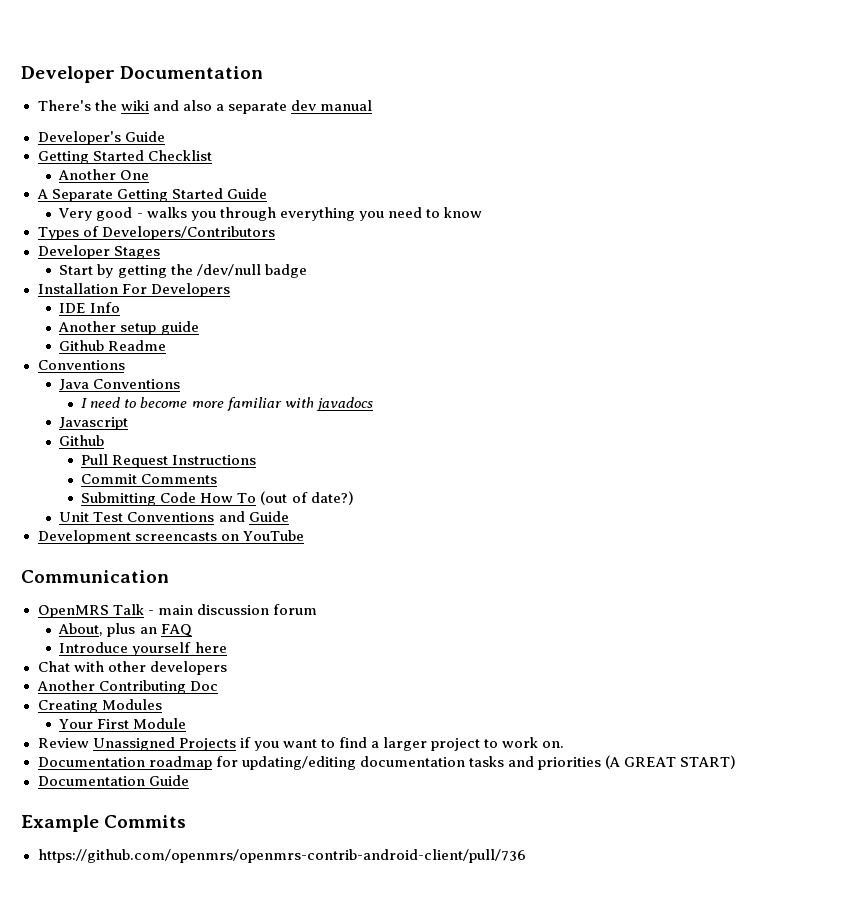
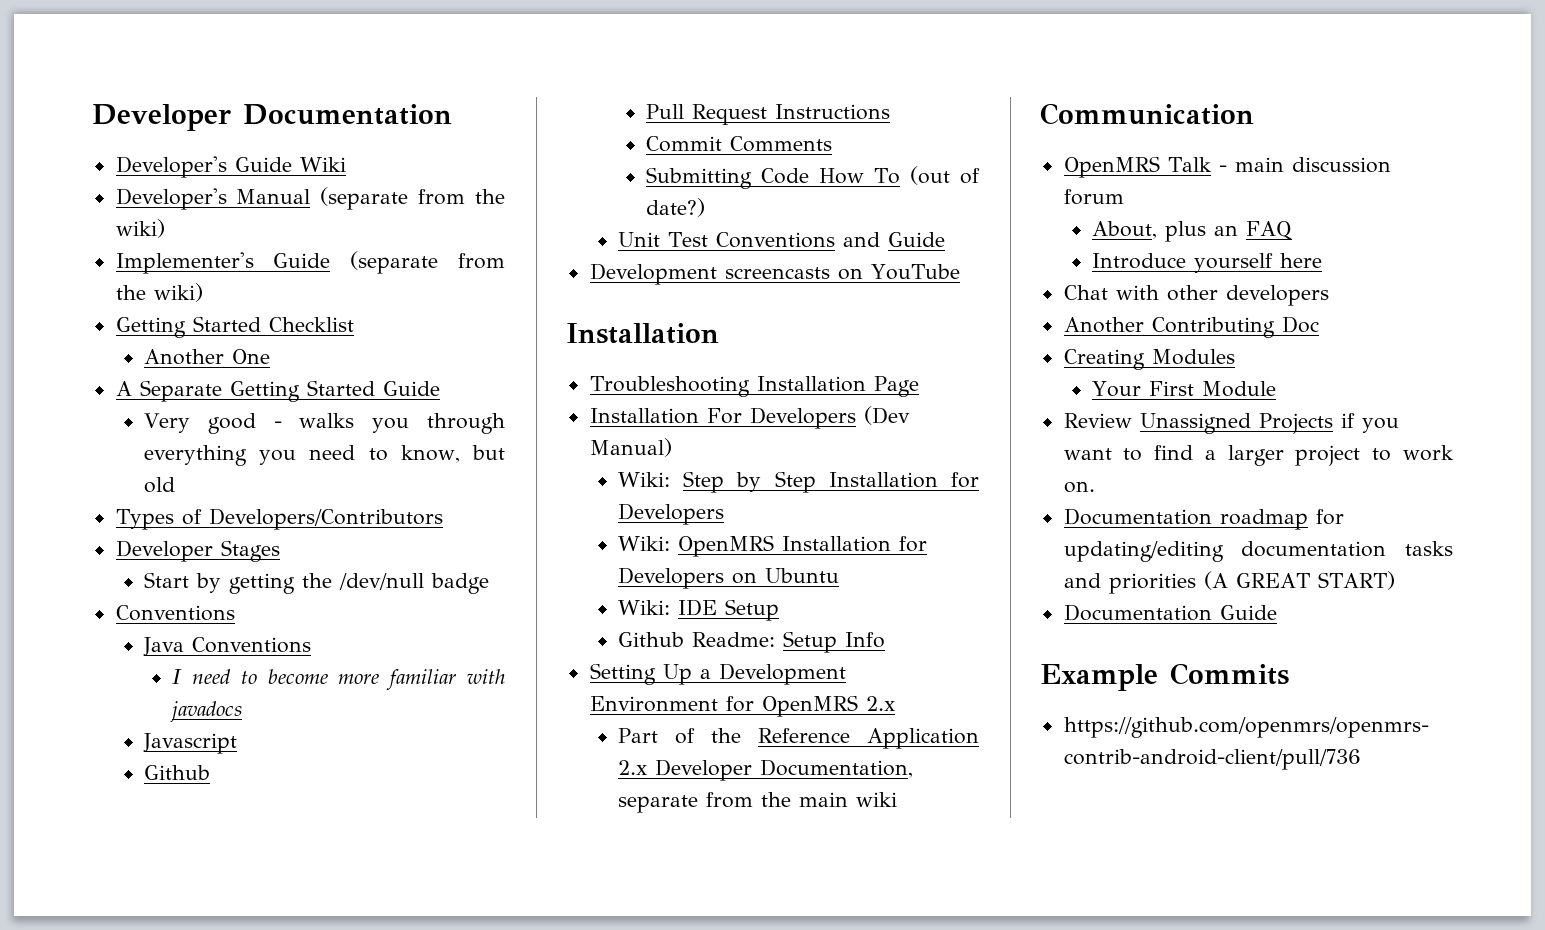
[37,100,372,114] [37,131,165,145] There's the wiki and also a separate dev manual // Developer's Guide -> [115,156,346,178] [115,187,505,210] [115,219,165,238] [115,251,506,274] [115,283,203,302] Developer's Guide Wiki // Developer's Manual (separate from the wiki) // Implementer's Guide (separate from the wiki)
[443,207,482,218] know -> [400,445,505,463] [143,477,175,493] know, but old
[37,283,230,297] [59,302,121,313] [58,321,199,335] [59,340,167,351] // Installation For Developers // IDE Info // Another setup guide // Github Readme -> (489, 583) none
(304, 535) none -> [566,323,719,344] [589,376,919,397] [589,406,910,429] [589,438,672,457] [617,471,979,493] [617,503,724,525] [617,535,927,557] [617,567,839,589] [617,599,779,621] [617,631,885,653] [589,663,846,685] [589,695,895,717] [617,728,979,749] [617,759,913,781] [617,792,897,813] // Installation // Troubleshooting Installation Page // Installation For Developers (Dev Manual) // Wiki: Step by Step Installation for Developers // Wiki: OpenMRS Installation for Developers on Ubuntu // Wiki: IDE Setup // Github Readme: Setup Info // Setting Up a Development Environment for OpenMRS 2.x // Part of the Reference Application 2.x Developer Documentation, separate from the main wiki

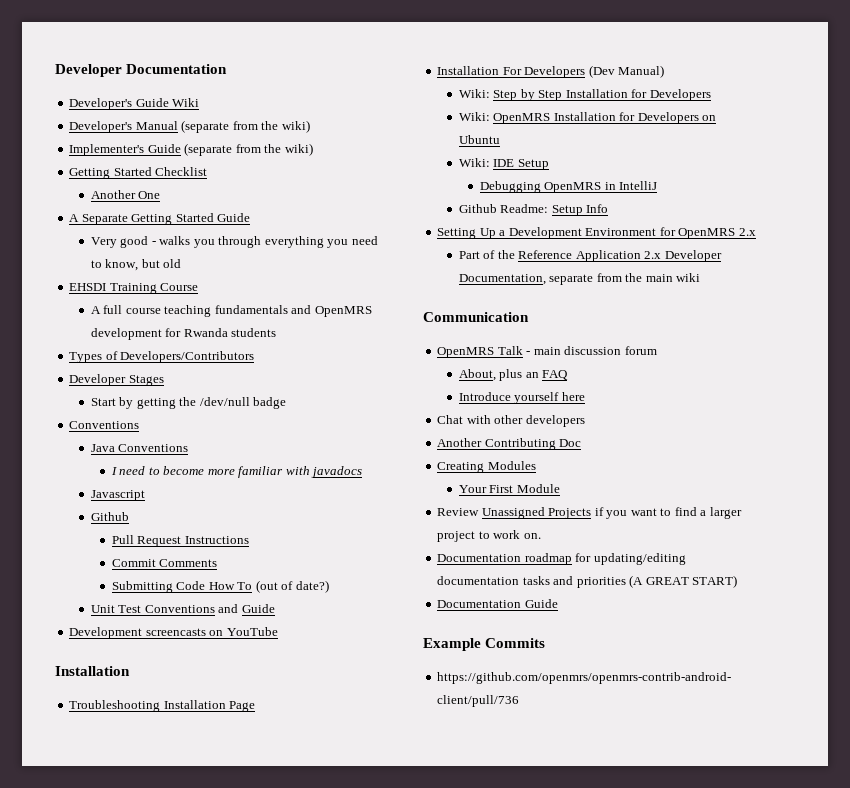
(175, 485) none -> [69,283,199,294] [90,305,372,317] [90,328,277,340] // EHSDI Training Course // A full course teaching fundamentals and OpenMRS development for Rwanda students
(779, 610) none -> [479,181,658,193] // Debugging OpenMRS in IntelliJ

